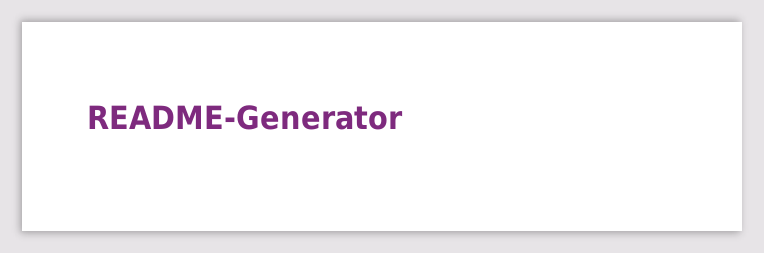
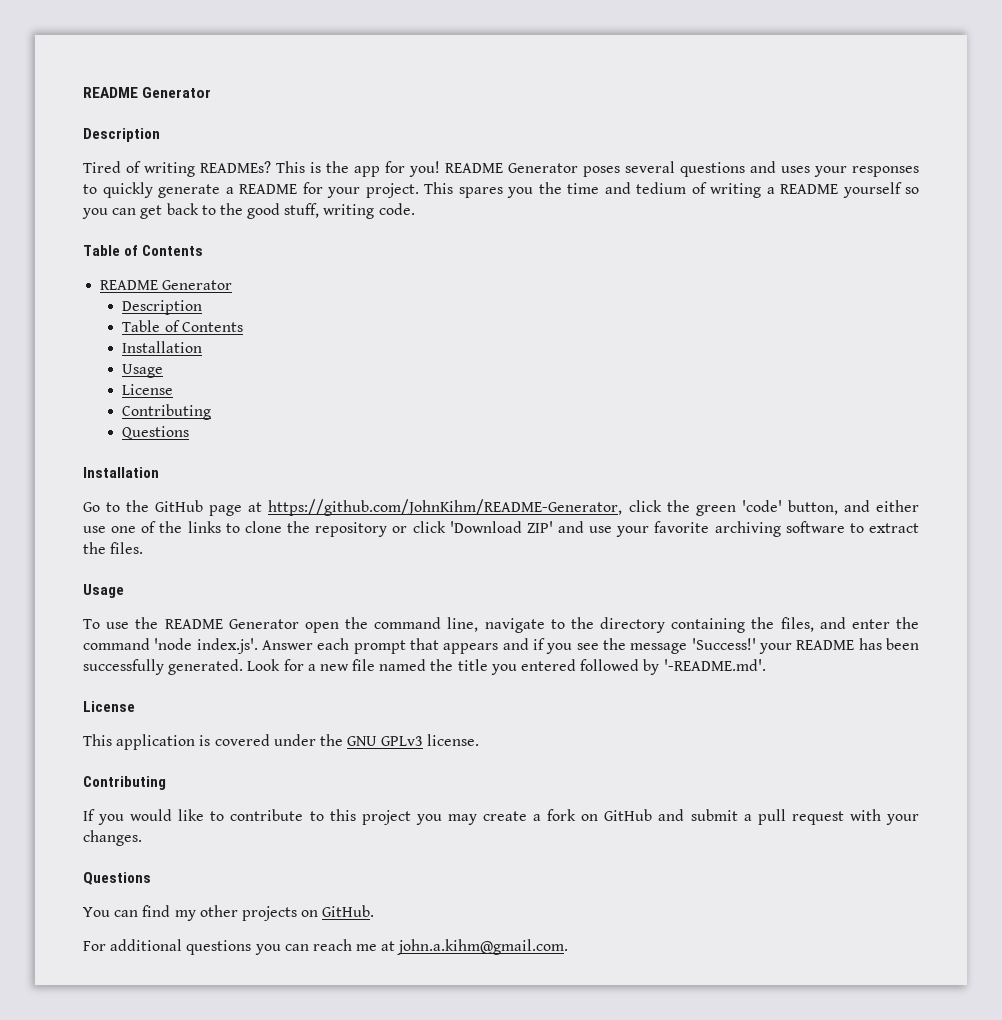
[87,105,403,130] README-Generator -> [83,87,212,98] [83,128,160,142] [83,161,919,177] [83,182,919,198] [82,203,415,219] [83,245,204,256] [100,280,233,290] [122,300,203,315] [122,320,243,332] [122,341,203,353] [122,364,164,378] [122,384,174,395] [122,404,212,420] [122,426,190,439] [83,467,159,478] [83,499,920,516] [83,521,919,537] [83,542,144,554] [83,584,124,598] [83,617,919,633] [83,638,920,654] [83,659,766,675] [83,701,135,712] [83,734,480,750] [83,776,166,790] [83,809,919,825] [83,830,142,846] [83,872,151,885] [83,905,375,921] [83,939,569,955] README Generator // Description // Tired of writing READMEs? This is the app for you! README Generator poses several questions and uses your responses to quickly generate a README for your project. This spares you the time and tedium of writing a README yourself so you can get back to the good stuff, writing code. // Table of Contents // README Generator // Description // Table of Contents // Installation // Usage // License // Contributing // Questions // Installation // Go to the GitHub page at https://github.com/JohnKihm/README-Generator, click the green 'code' button, and either use one of the links to clone the repository or click 'Download ZIP' and use your favorite archiving software to extract the files. // Usage // To use the README Generator open the command line, navigate to the directory containing the files, and enter the command 'node index.js'. Answer each prompt that appears and if you see the message 'Success!' your README has been successfully generated. Look for a new file named the title you entered followed by '-README.md'. // License // This application is covered under the GNU GPLv3 license. // Contributing // If you would like to contribute to this project you may create a fork on GitHub and submit a pull request with your changes. // Questions // You can find my other projects on GitHub. // For additional questions you can reach me at john.a.kihm@gmail.com.

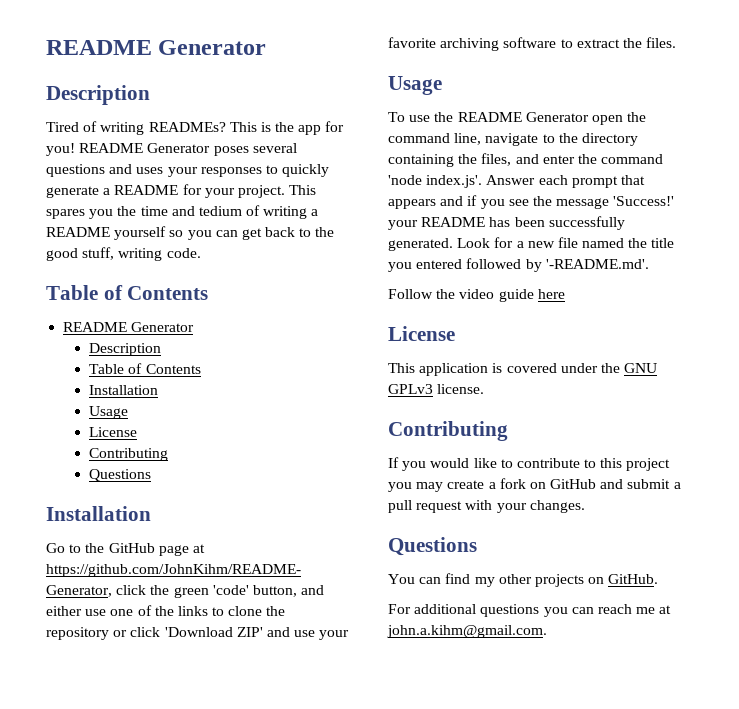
(766, 665) none -> [388,289,565,302] // Follow the video guide here

